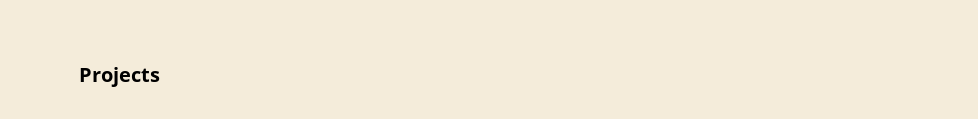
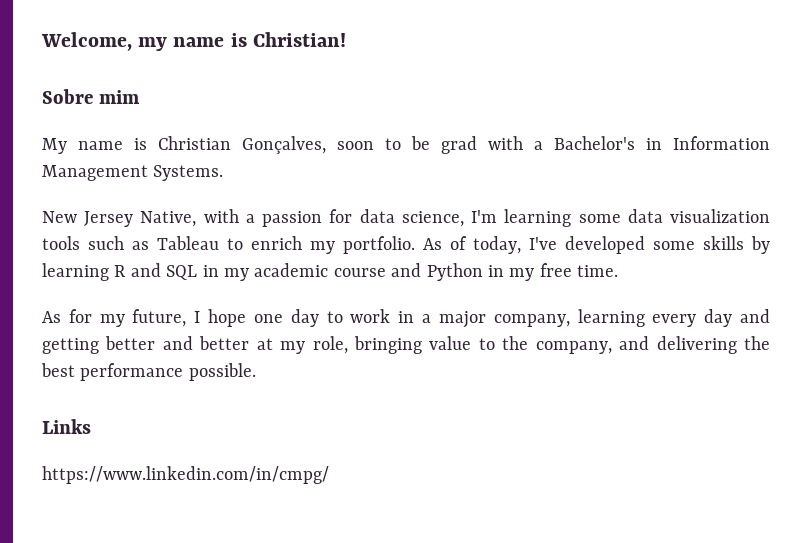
[79,67,160,87] Projects -> [41,32,346,51] [42,89,140,104] [42,136,770,154] [42,165,224,181] [42,209,771,227] [42,236,770,254] [42,263,619,281] [42,309,771,328] [42,336,771,354] [41,363,256,381] [42,419,91,434] [42,466,329,484] Welcome, my name is Christian! // Sobre mim // My name is Christian Gonçalves, soon to be grad with a Bachelor's in Information Management Systems. // New Jersey Native, with a passion for data science, I'm learning some data visualization tools such as Tableau to enrich my portfolio. As of today, I've developed some skills by learning R and SQL in my academic course and Python in my free time. // As for my future, I hope one day to work in a major company, learning every day and getting better and better at my role, bringing value to the company, and delivering the best performance possible. // Links // https://www.linkedin.com/in/cmpg/

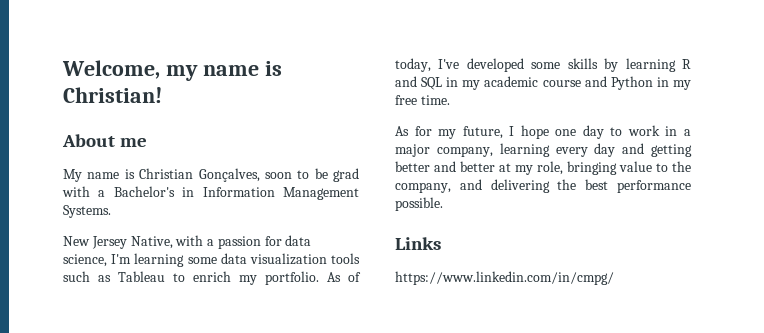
[42,89,140,104] Sobre mim -> [62,134,148,147] About me

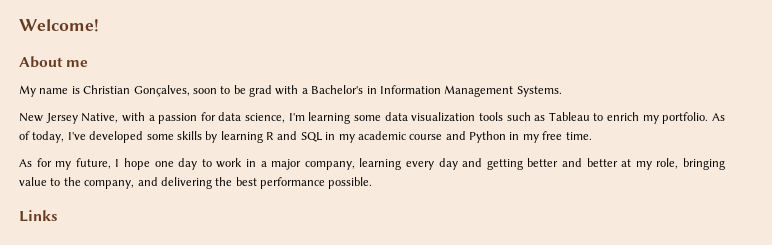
[62,60,282,81] [63,87,162,103] Welcome, my name is Christian! -> [19,19,99,32] Welcome!
[395,271,614,285] // https://www.linkedin.com/in/cmpg/ -> (58, 216) none

